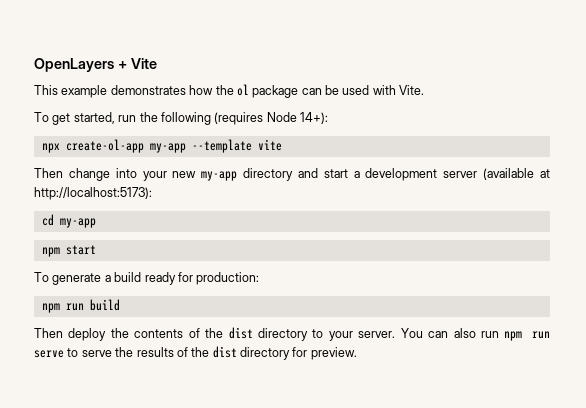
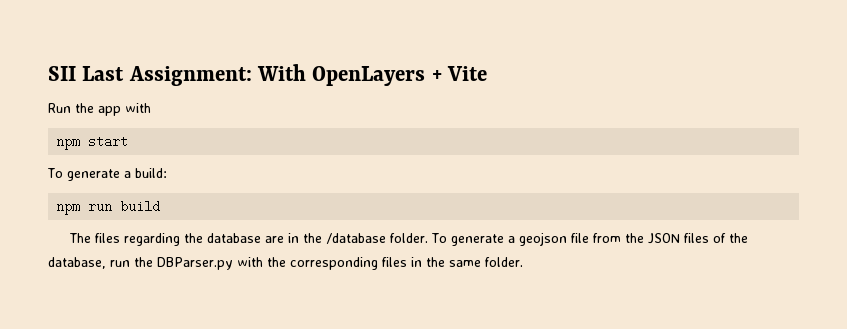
(34, 65) none -> [48,64,307,86] SII Last Assignment: With
[34,84,425,98] [34,112,328,125] [41,139,282,153] [34,168,551,181] [34,187,152,200] [41,214,96,228] This example demonstrates how the ol package can be used with Vite. // To get started, run the following (requires Node 14+): // npx create-ol-app my-app --template vite // Then change into your new my-app directory and start a development server (available at http://localhost:5173): // cd my-app -> [48,103,151,116] Run the app with
[114,272,260,285] build ready for production: -> [134,168,167,178] build:
[34,327,550,341] [34,346,357,360] Then deploy the contents of the dist directory to your server. You can also run npm run serve to serve the results of the dist directory for preview. -> [68,232,748,246] [48,257,523,270] The files regarding the database are in the /database folder. To generate a geojson file from the JSON files of the database, run the DBParser.py with the corresponding files in the same folder.

